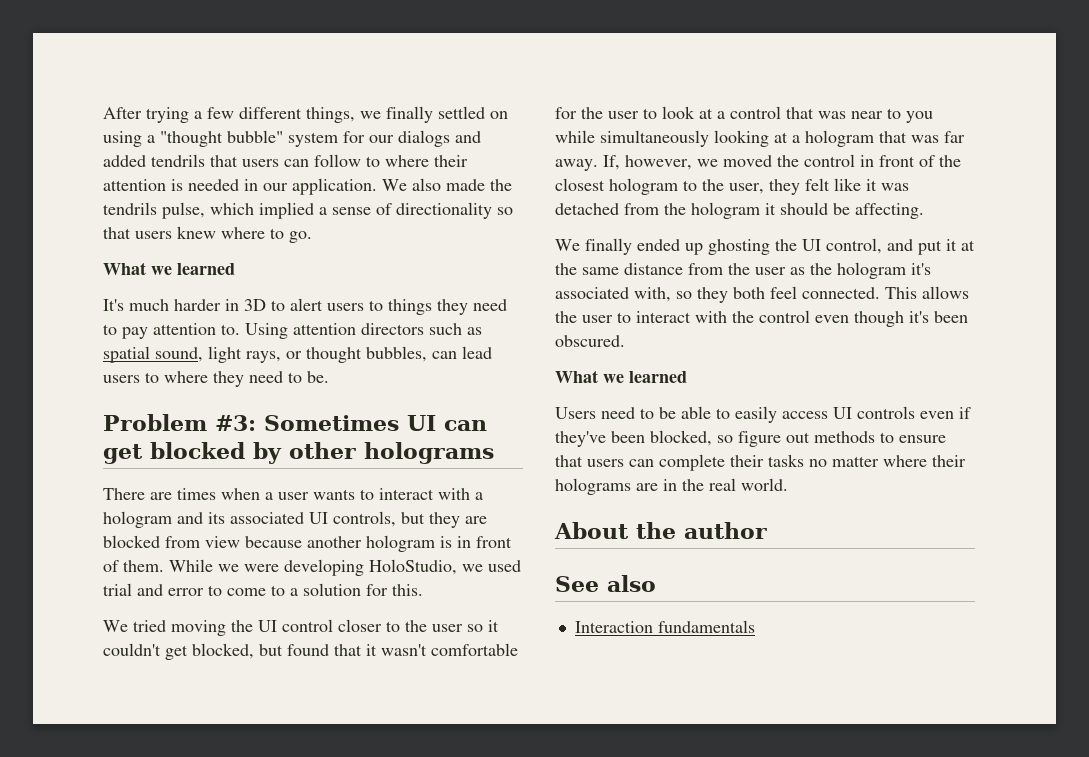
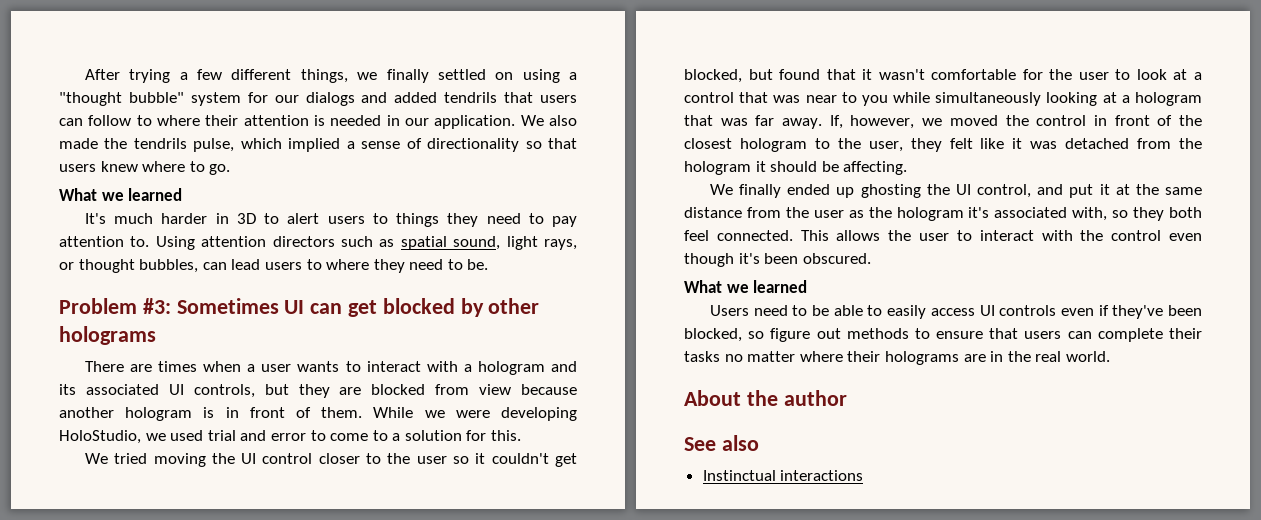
[574,620,755,633] Interaction fundamentals -> [702,470,864,481] Instinctual interactions

